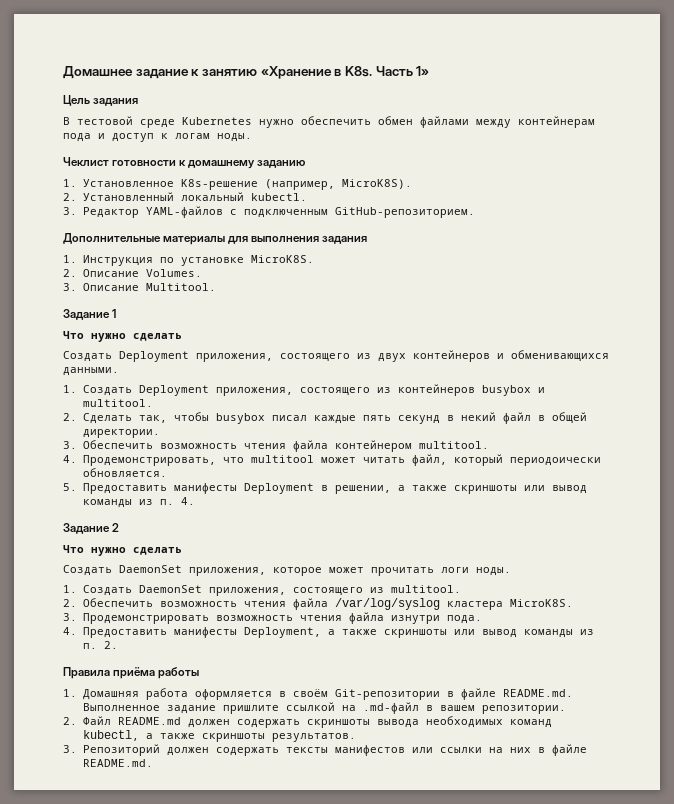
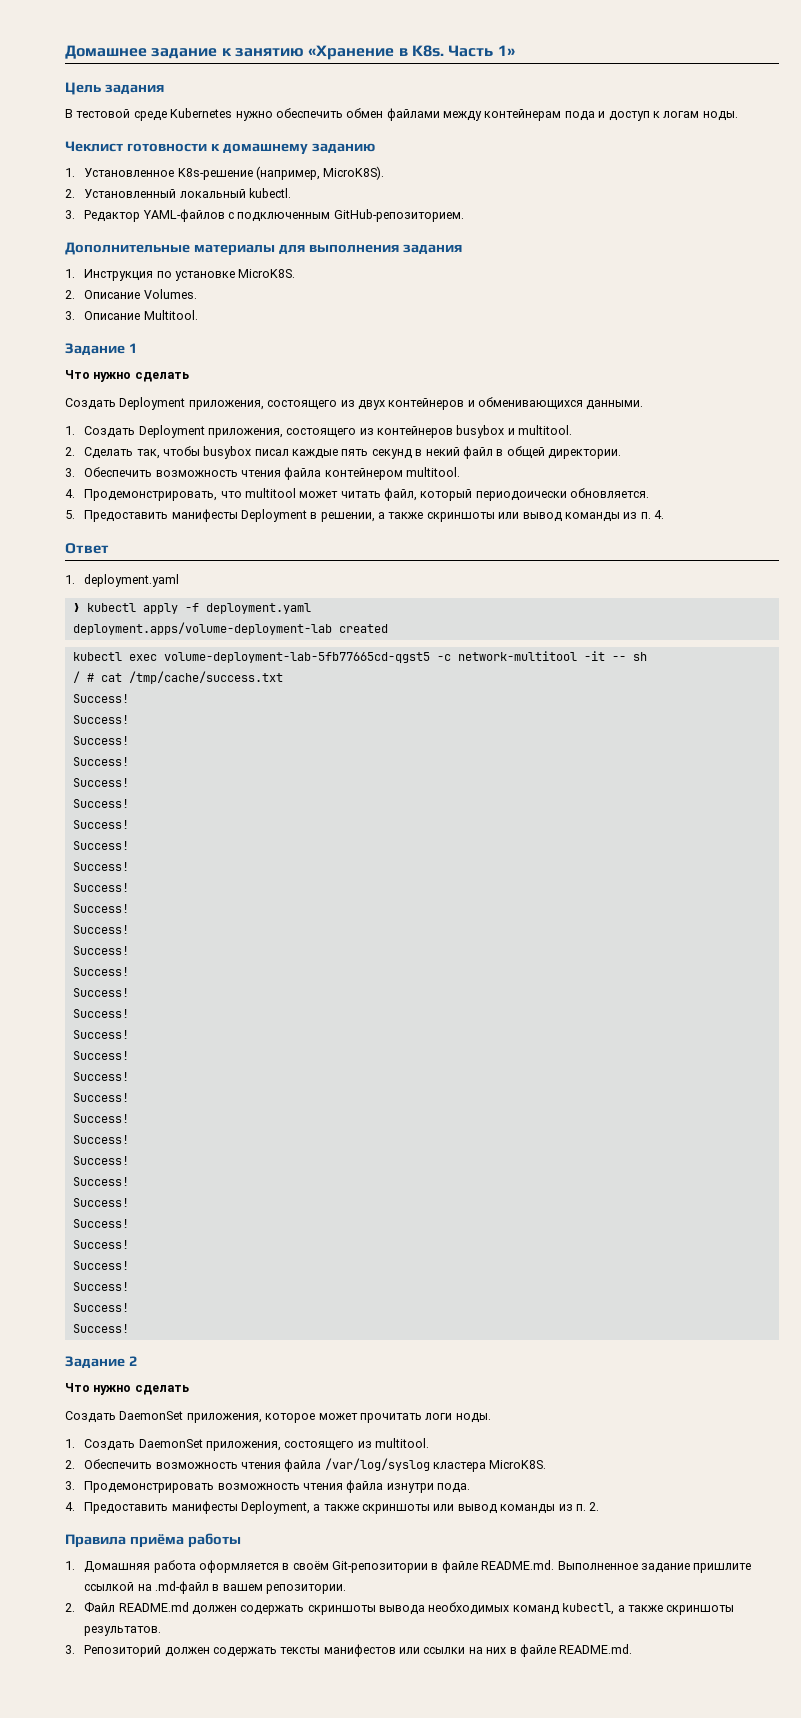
(195, 501) none -> [65,543,109,554] [65,574,180,587] [72,603,311,614] [72,622,388,635] [72,651,647,663] [72,671,283,684] [72,694,129,703] [72,715,129,724] [72,736,129,745] [72,757,129,766] [72,778,129,787] [72,799,129,808] [72,820,129,829] [72,841,129,850] [72,862,129,871] [72,883,129,892] [72,904,129,913] [72,925,129,934] [72,946,129,955] [72,967,129,976] [72,988,129,997] [72,1009,129,1018] [72,1030,129,1039] [72,1051,129,1060] [72,1072,129,1081] [72,1093,129,1102] [72,1114,129,1123] [72,1135,129,1144] [72,1156,129,1165] [72,1177,129,1186] [72,1198,129,1207] [72,1219,129,1228] [72,1240,129,1249] [72,1261,129,1270] [72,1282,129,1291] [72,1303,129,1312] [72,1324,129,1333] // Ответ // 1. deployment.yaml // ❯ kubectl apply -f deployment.yaml // deployment.apps/volume-deployment-lab created // kubectl exec volume-deployment-lab-5fb77665cd-qgst5 -c network-multitool -it -- sh // / # cat /tmp/cache/success.txt // Success! // Success! // Success! // Success! // Success! // Success! // Success! // Success! // Success! // Success! // Success! // Success! // Success! // Success! // Success! // Success! // Success! // Success! // Success! // Success! // Success! // Success! // Success! // Success! // Success! // Success! // Success! // Success! // Success! // Success! // Success!

